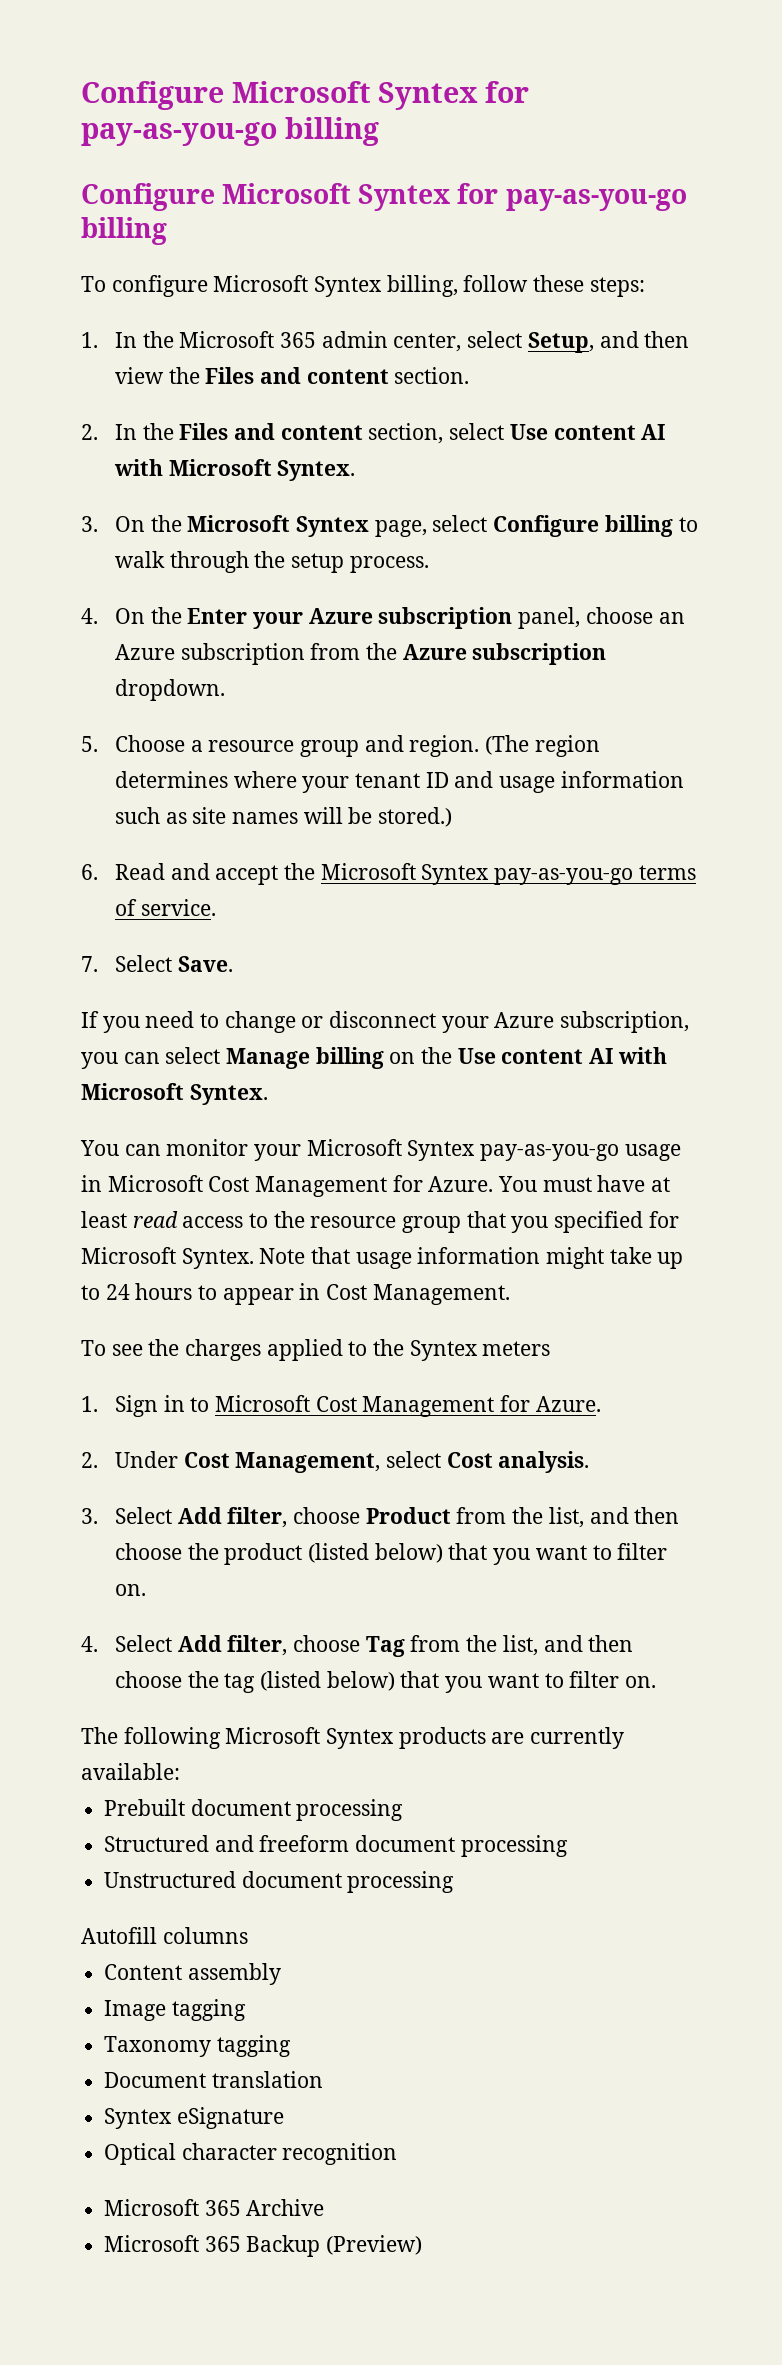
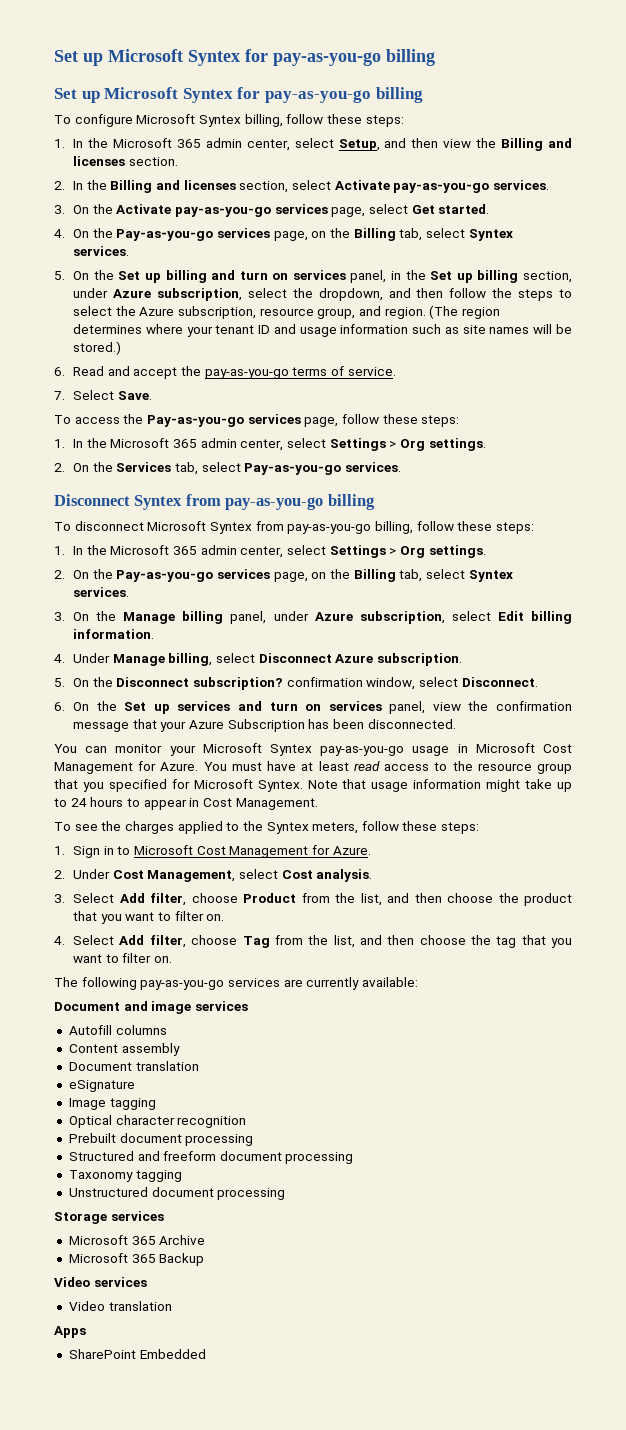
[81,81,530,110] [81,117,379,146] [81,183,215,211] Configure Microsoft Syntex for pay-as-you-go billing // Configure -> [54,49,435,66] [54,88,100,103] Set up Microsoft Syntex for pay-as-you-go billing // Set up
[205,367,389,384] Files and content -> [501,138,572,151] [73,156,126,166] Billing and licenses
[179,423,666,444] [114,459,356,481] [81,515,698,537] [115,551,429,573] [81,607,685,629] [115,643,607,665] [115,679,226,701] [81,735,360,757] Files and content section, select Use content AI with Microsoft Syntex. // 3. On the Microsoft Syntex page, select Configure billing to walk through the setup process. // 4. On the Enter your Azure subscription panel, choose an Azure subscription from the Azure subscription dropdown. // 5. Choose a resource group -> [110,180,549,193] [54,204,490,217] [54,228,513,241] [73,246,130,256] [54,270,573,283] [73,288,572,301] [73,306,356,319] Billing and licenses section, select Activate pay-as-you-go services. // 3. On the Activate pay-as-you-go services page, select Get started. // 4. On the Pay-as-you-go services page, on the Billing tab, select Syntex services. // 5. On the Set up billing and turn on services panel, in the Set up billing section, under Azure subscription, select the dropdown, and then follow the steps to select the Azure subscription, resource group,
[320,863,490,885] Microsoft Syntex -> (202, 371) none
[81,1011,690,1033] [81,1047,667,1069] [81,1083,268,1105] If you need to change or disconnect your Azure subscription, you can select Manage billing on the Use content AI with Microsoft Syntex. -> [54,414,460,427] [54,438,486,451] [54,462,401,475] [54,494,375,510] [54,521,534,534] [54,545,486,558] [54,569,513,582] [73,587,130,597] [54,611,572,624] [73,629,155,639] [54,653,462,666] [54,677,538,690] [54,701,573,714] [73,719,456,732] To access the Pay-as-you-go services page, follow these steps: // 1. In the Microsoft 365 admin center, select Settings > Org settings. // 2. On the Services tab, select Pay-as-you-go services. // Disconnect Syntex from pay-as-you-go billing // To disconnect Microsoft Syntex from pay-as-you-go billing, follow these steps: // 1. In the Microsoft 365 admin center, select Settings > Org settings. // 2. On the Pay-as-you-go services page, on the Billing tab, select Syntex services. // 3. On the Manage billing panel, under Azure subscription, select Edit billing information. // 4. Under Manage billing, select Disconnect Azure subscription. // 5. On the Disconnect subscription? confirmation window, select Disconnect. // 6. On the Set up services and turn on services panel, view the confirmation message that your Azure Subscription has been disconnected.
[482,1341,551,1356] meters -> [312,821,480,834] meters, follow these steps:
[308,1543,443,1563] (listed below) -> (572, 899) none
[260,1671,395,1691] (listed below) -> (517, 942) none
[225,1727,486,1749] Microsoft Syntex products -> [140,978,280,990] pay-as-you-go services
(180, 1771) none -> [54,1001,248,1014] [68,1025,167,1035] [68,1043,180,1056] [68,1061,199,1071] [68,1080,135,1092] [68,1098,156,1110] [68,1115,247,1128] // Document and image services // Autofill columns // Content assembly // Document translation // eSignature // Image tagging // Optical character recognition
(568, 1846) none -> [68,1170,182,1182] // Taxonomy tagging
[81,1927,248,1944] [104,1963,281,1985] [104,1999,246,2021] [104,2035,291,2057] [104,2071,323,2088] [104,2107,284,2129] [104,2143,398,2165] Autofill columns // Content assembly // Image tagging // Taxonomy tagging // Document translation // Syntex eSignature // Optical character recognition -> [54,1211,164,1224] Storage services
[326,2235,423,2255] (Preview) -> [54,1277,147,1287] [68,1301,172,1311] [54,1326,86,1338] [68,1349,206,1359] // Video services // Video translation // Apps // SharePoint Embedded

